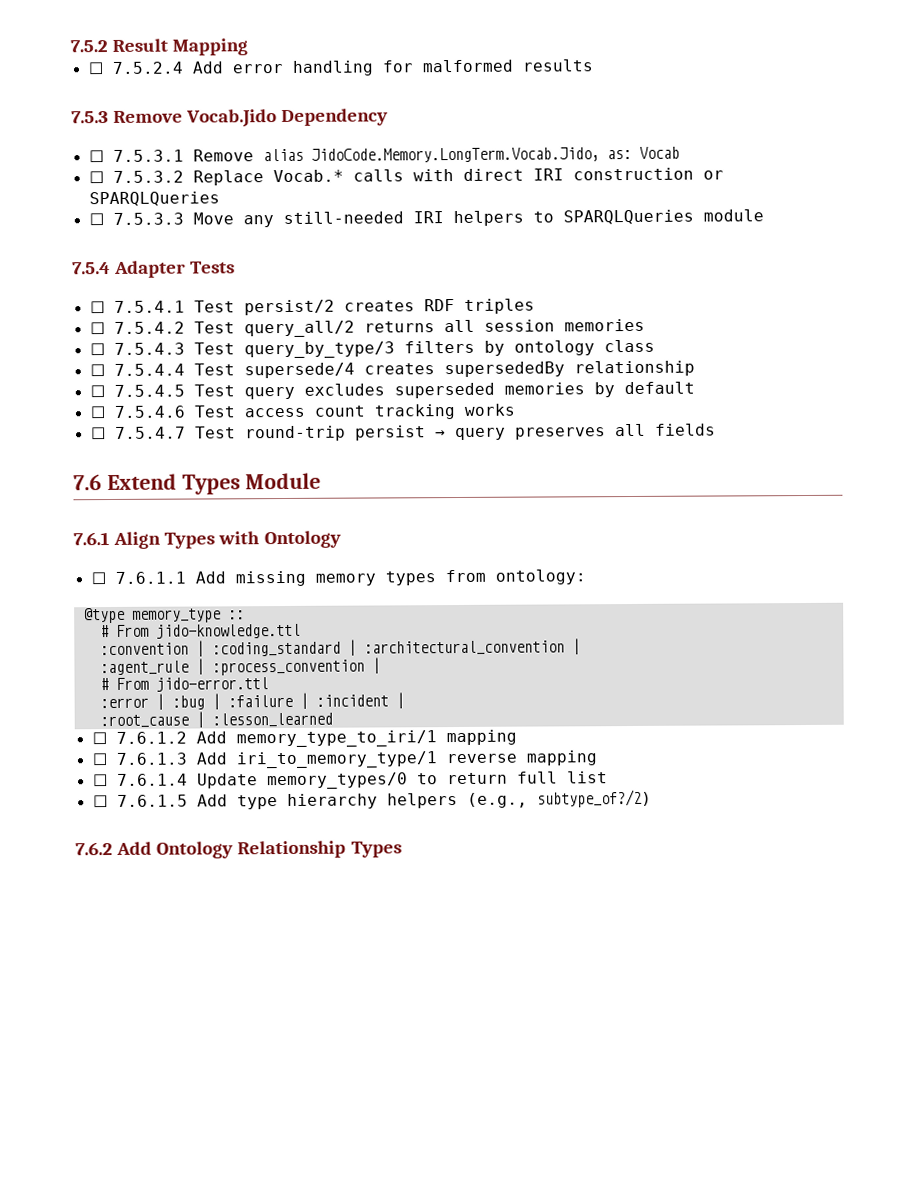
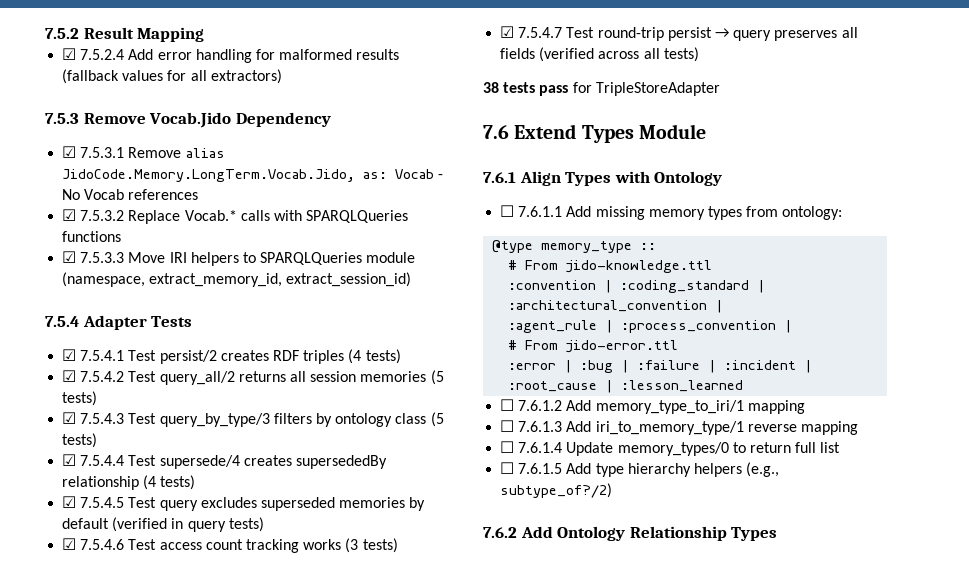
[87,62,104,75] ☐ -> [62,48,77,60] ☑
(594, 65) none -> [62,69,282,84] (fallback values for all extractors)
[88,150,104,163] ☐ -> [62,146,77,158] ☑
[88,171,104,184] // ☐ -> [438,174,444,179] [62,189,199,200] [62,209,77,221] - No Vocab references // ☑
[462,167,724,181] [88,191,220,207] [88,211,404,228] direct IRI construction or SPARQLQueries // ☐ 7.5.3.3 Move any still-needed -> [306,210,409,223] [62,231,122,242] [62,251,166,263] SPARQLQueries functions // ☑ 7.5.3.3 Move
(764, 215) none -> [62,272,412,287] (namespace, extract_memory_id, extract_session_id)
[89,301,105,314] ☐ -> [62,349,77,361] ☑
[89,322,105,335] // ☐ -> [348,349,401,364] [62,370,77,382] (4 tests) // ☑
[89,343,105,356] // ☐ -> [430,370,444,385] [62,391,98,406] [62,412,77,424] (5 tests) // ☑
[89,364,105,377] // ☐ -> [430,412,444,427] [62,433,98,448] [62,454,77,466] (5 tests) // ☑
[89,385,105,398] // ☐ -> [143,475,196,490] [62,496,77,508] (4 tests) // ☑
[89,406,105,419] // ☐ -> [112,517,264,532] [62,538,77,550] (verified in query tests) // ☑
[90,427,106,440] // ☐ -> [345,538,398,553] [500,26,515,38] (3 tests) // ☑
(716, 429) none -> [539,47,699,62] [483,82,720,96] (verified across all tests) // 38 tests pass for TripleStoreAdapter

